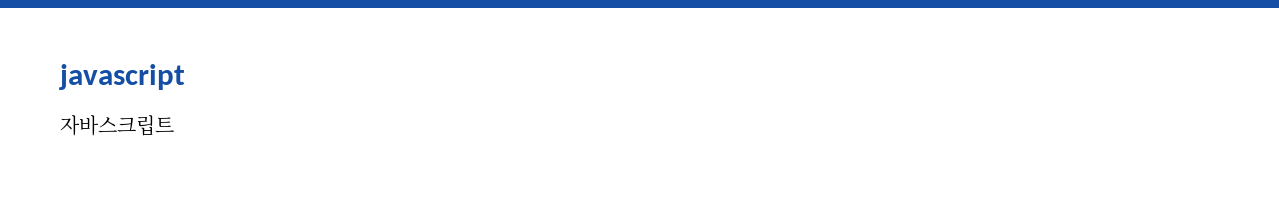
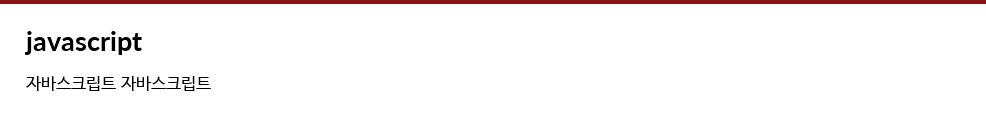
(174, 125) none -> [120,76,211,91] 자바스크립트

